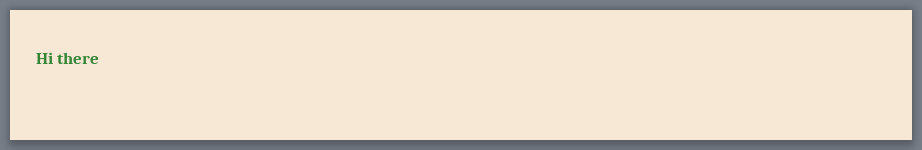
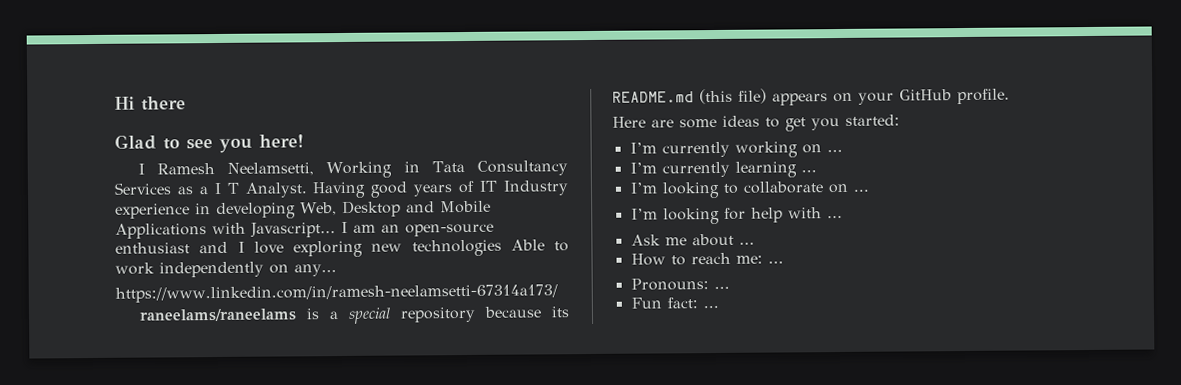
(100, 58) none -> [114,134,304,153] [137,160,568,179] [114,180,570,199] [115,200,491,220] [115,221,494,239] [115,239,569,258] [115,261,337,278] [115,284,558,303] [138,306,570,324] [612,88,1010,106] [612,114,900,132] [629,141,843,158] [629,161,817,178] [629,181,870,199] [630,207,843,225] [630,233,755,247] [630,252,784,266] [630,278,730,291] [630,297,719,309] // Glad to see you here! // I Ramesh Neelamsetti, Working in Tata Consultancy Services as a I T Analyst. Having good years of IT Industry experience in developing Web, Desktop and Mobile Applications with Javascript... I am an open-source enthusiast and I love exploring new technologies Able to work independently on any... // https://www.linkedin.com/in/ramesh-neelamsetti-67314a173/ // raneelams/raneelams is a special repository because its README.md (this file) appears on your GitHub profile. // Here are some ideas to get you started: // I’m currently working on ... // I’m currently learning ... // I’m looking to collaborate on ... // I’m looking for help with ... // Ask me about ... // How to reach me: ... // Pronouns: ... // Fun fact: ...

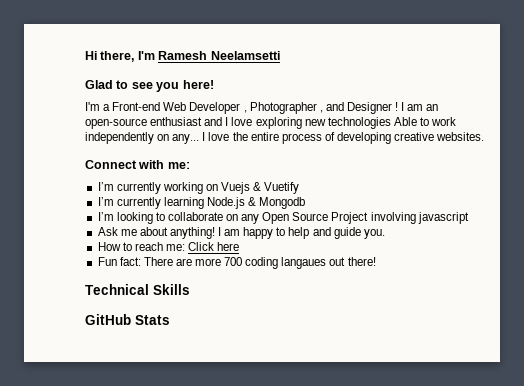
[141,96,186,111] there -> [100,51,280,62] there, I'm Ramesh Neelamsetti
[137,160,568,179] [114,180,570,199] [115,200,491,220] [115,222,336,239] I Ramesh Neelamsetti, Working in Tata Consultancy Services as a I T Analyst. Having good years of IT Industry experience in developing Web, Desktop and Mobile Applications with Javascript... -> [85,102,399,114] I'm a Front-end Web Developer , Photographer , and Designer !
[115,284,558,303] [138,306,570,324] [612,88,1010,106] [612,114,900,132] // https://www.linkedin.com/in/ramesh-neelamsetti-67314a173/ // raneelams/raneelams is a special repository because its README.md (this file) appears on your GitHub profile. // Here are some ideas to get you started: -> [202,132,485,144] [85,160,190,169] I love the entire process of developing creative websites. // Connect with me:
[826,148,843,153] ... -> [221,182,300,194] Vuejs & Vuetify
[800,169,817,173] ... -> [206,197,306,209] Node.js & Mongodb
[852,188,870,192] [630,207,843,225] [630,233,755,247] ... // I’m looking for help with ... // Ask me about ... -> [241,212,469,224] [97,227,385,239] any Open Source Project involving javascript // Ask me about anything! I am happy to help and guide you.
[767,260,784,264] [630,278,730,291] ... // Pronouns: ... -> [188,242,240,251] Click here
[702,304,719,309] ... -> [143,257,376,269] [85,284,190,295] [85,314,170,325] There are more 700 coding langaues out there! // Technical Skills // GitHub Stats

